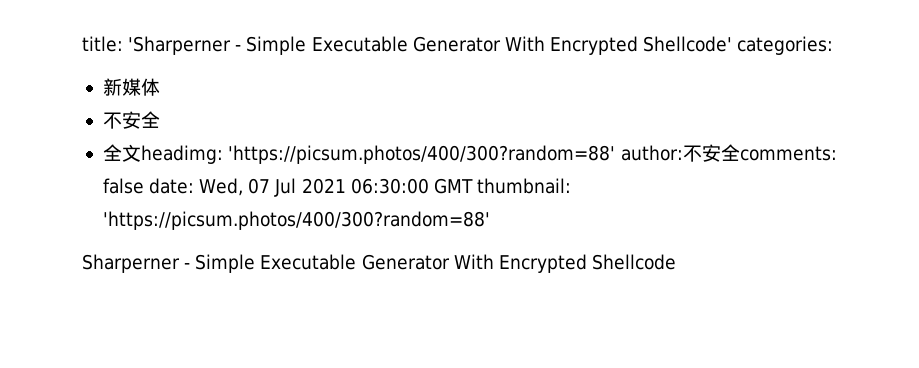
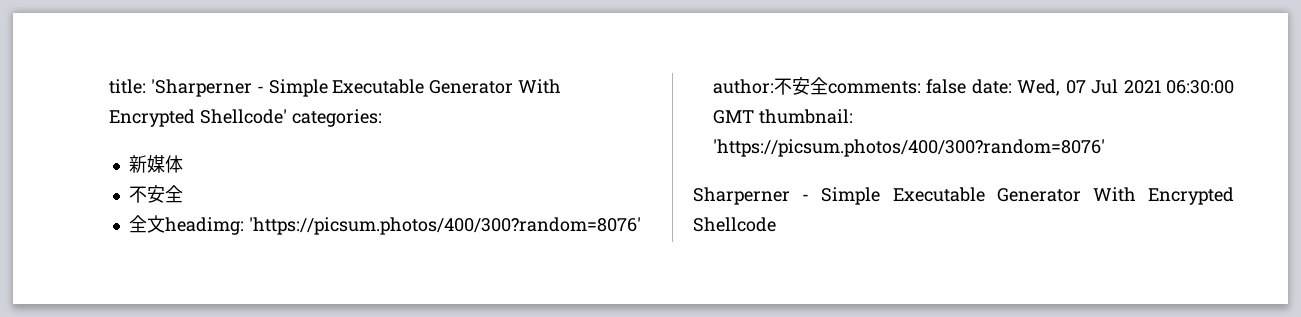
[228,145,616,164] 'https://picsum.photos/400/300?random=88' -> [248,217,641,235] 'https://picsum.photos/400/300?random=8076'
[102,211,490,230] 'https://picsum.photos/400/300?random=88' -> [712,139,1105,157] 'https://picsum.photos/400/300?random=8076'

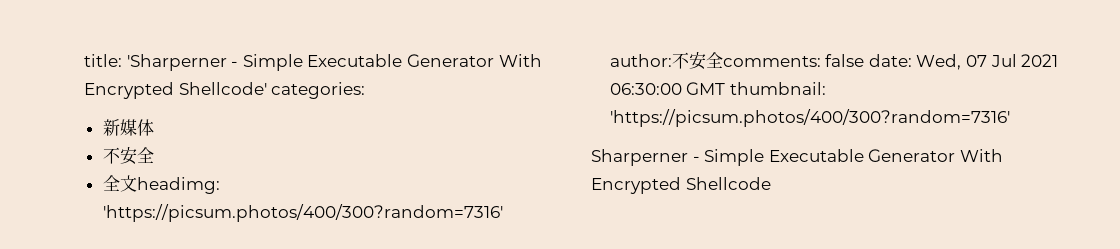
[248,217,641,235] 'https://picsum.photos/400/300?random=8076' -> [102,204,503,222] 'https://picsum.photos/400/300?random=7316'
[712,139,1105,157] 'https://picsum.photos/400/300?random=8076' -> [609,109,1010,127] 'https://picsum.photos/400/300?random=7316'

